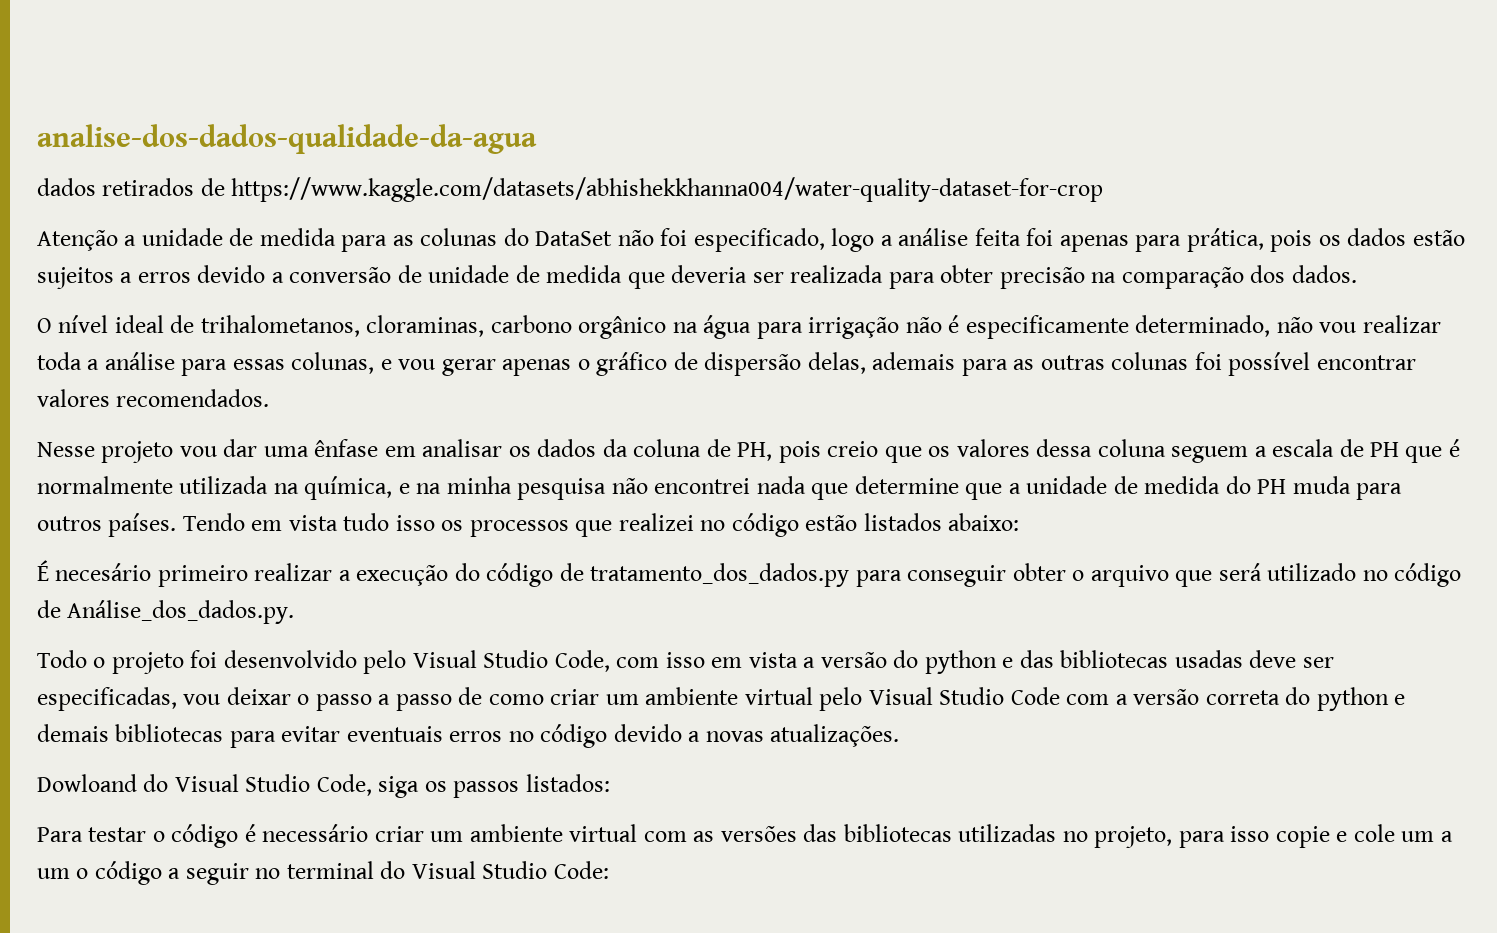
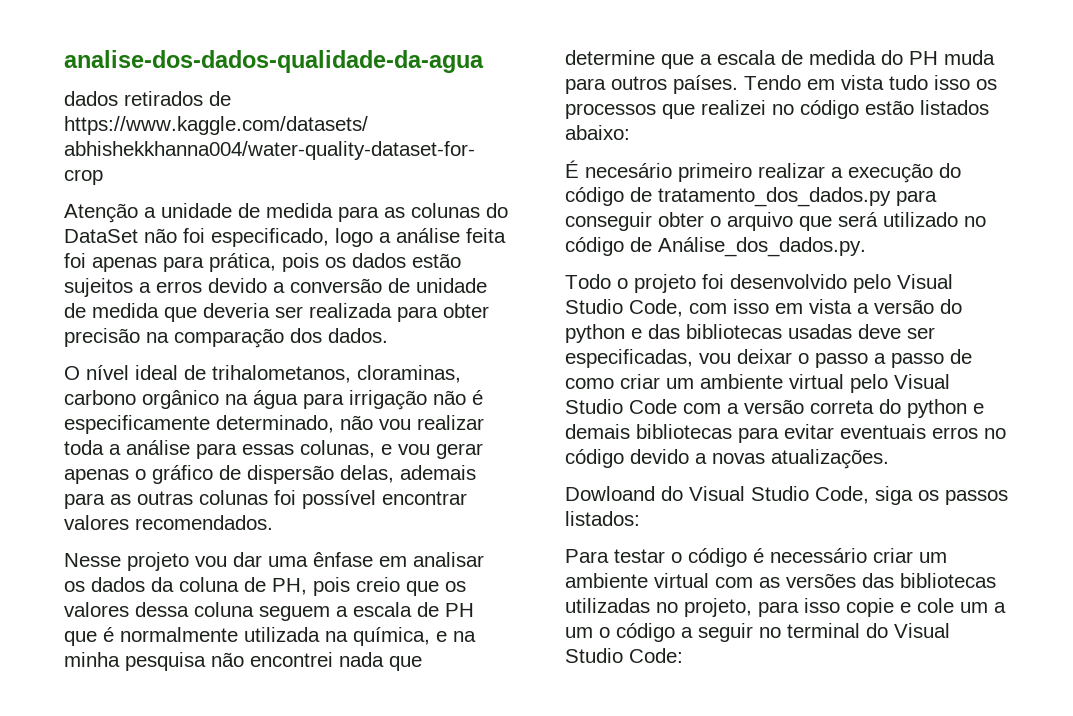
[1026,476,1108,494] unidade -> [717,50,776,65] escala

